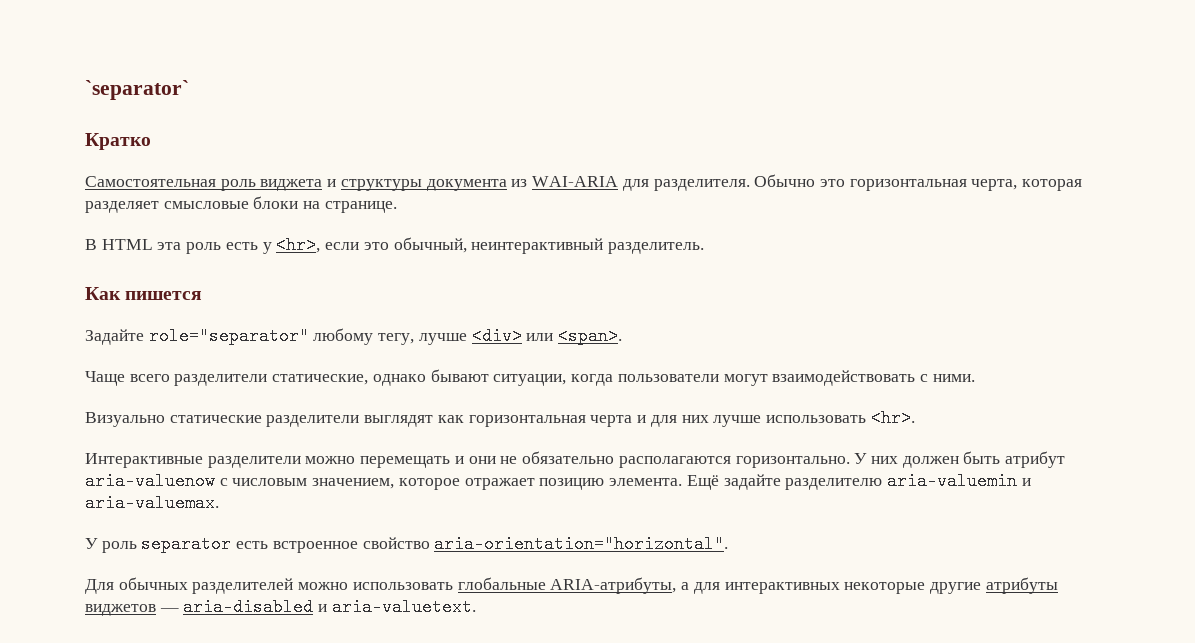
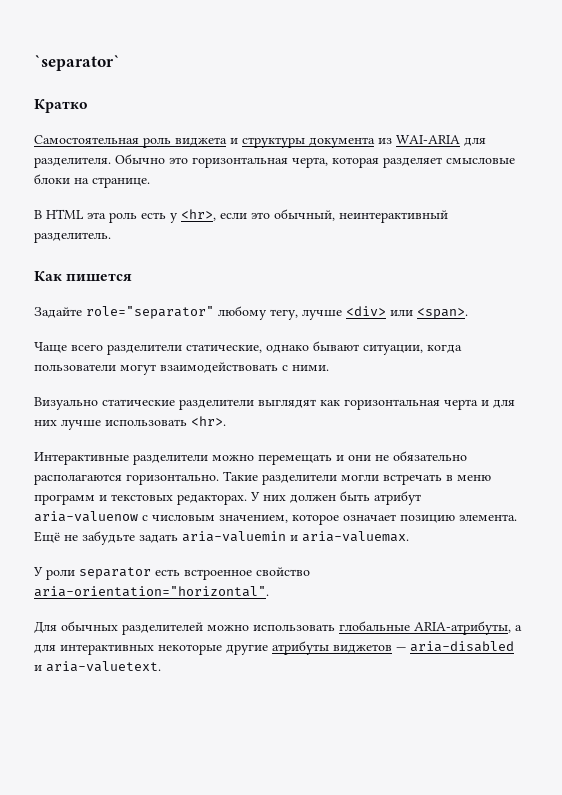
(850, 462) none -> [223,471,491,485] [34,494,247,505] Такие разделители могли встречать в меню программ и текстовых редакторах.
[464,478,535,490] отражает -> [343,514,396,521] означает
[723,474,883,490] задайте разделителю -> [64,531,178,545] не забудьте задать
[101,541,137,553] роль -> [46,569,75,580] роли

